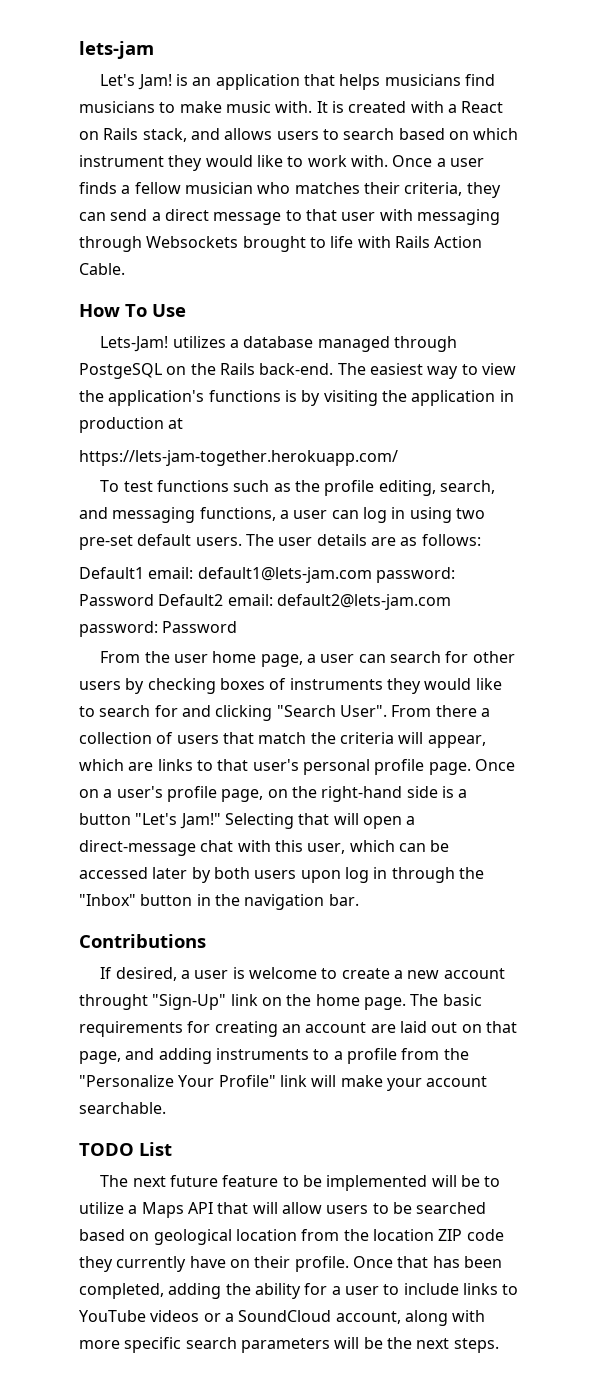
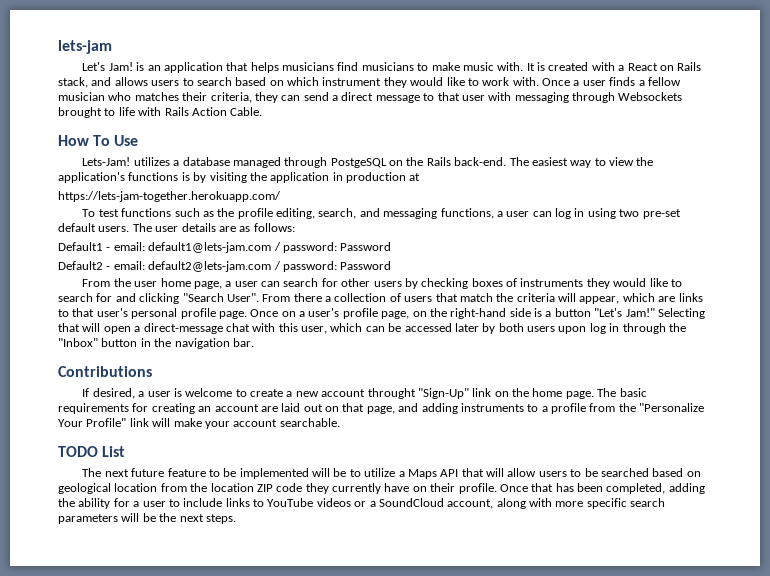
(144, 573) none -> [106,247,111,251] -
[375,567,455,583] [79,594,224,606] password: Password Default2 -> [273,242,392,253] [58,261,111,270] / password: Password // Default2 -
(451, 602) none -> [273,261,281,270] /

